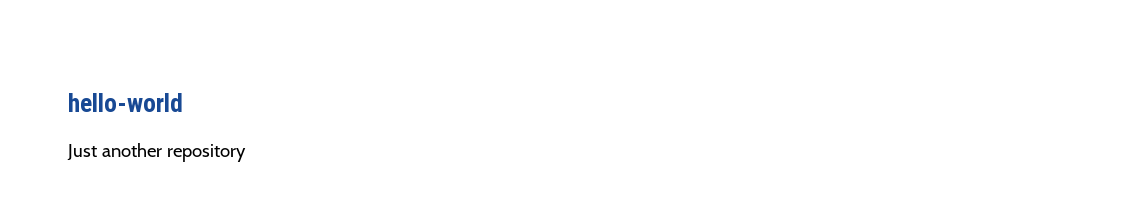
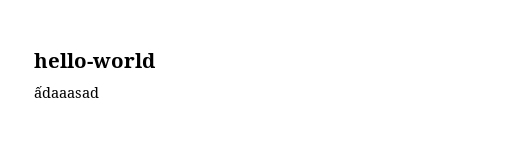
[67,143,246,162] Just another repository -> [34,86,99,98] ấdaaasad

